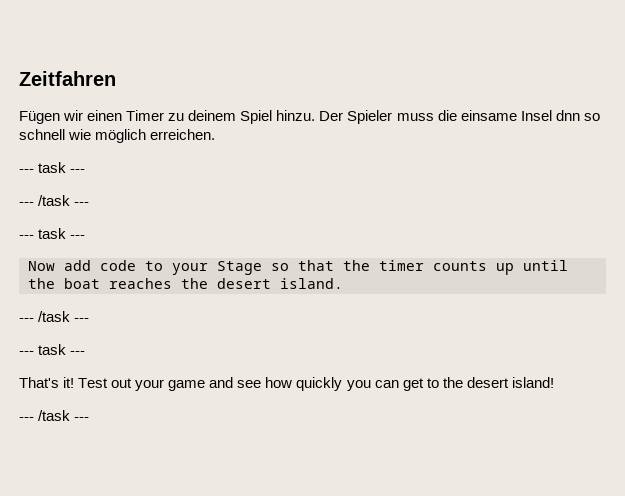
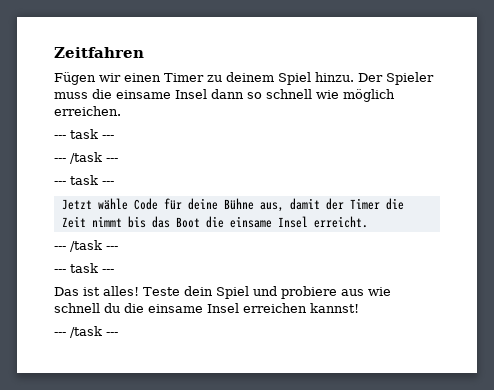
[555,110,580,121] dnn -> [211,89,244,99] dann
[28,260,568,275] [28,278,343,289] [19,311,90,322] [19,344,86,355] [19,377,554,391] Now add code to your Stage so that the timer counts up until the boat reaches the desert island. // --- /task --- // --- task --- // That's it! Test out your game and see how quickly you can get to the desert island! -> [61,198,404,212] [61,216,368,228] [54,240,118,252] [54,263,114,273] [54,286,391,299] [54,303,359,313] Jetzt wähle Code für deine Bühne aus, damit der Timer die Zeit nimmt bis das Boot die einsame Insel erreicht. // --- /task --- // --- task --- // Das ist alles! Teste dein Spiel und probiere aus wie schnell du die einsame Insel erreichen kannst!

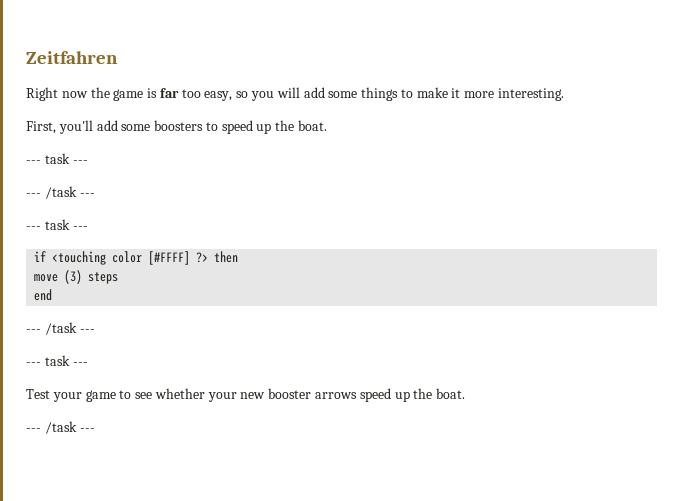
[54,72,434,85] [54,89,395,102] [54,106,121,116] Fügen wir einen Timer zu deinem Spiel hinzu. Der Spieler muss die einsame Insel dann so schnell wie möglich erreichen. -> [26,87,565,101] [26,120,328,134] Right now the game is far too easy, so you will add some things to make it more interesting. // First, you'll add some boosters to speed up the boat.
[61,198,404,212] [61,216,368,228] [54,240,118,252] [54,263,114,273] [54,286,391,299] [54,303,359,313] Jetzt wähle Code für deine Bühne aus, damit der Timer die Zeit nimmt bis das Boot die einsame Insel erreicht. // --- /task --- // --- task --- // Das ist alles! Teste dein Spiel und probiere aus wie schnell du die einsame Insel erreichen kannst! -> [34,251,239,265] [34,270,119,284] [34,289,53,301] [26,322,95,335] [26,355,88,366] [26,388,466,402] if <touching color [#FFFF] ?> then // move (3) steps // end // --- /task --- // --- task --- // Test your game to see whether your new booster arrows speed up the boat.

